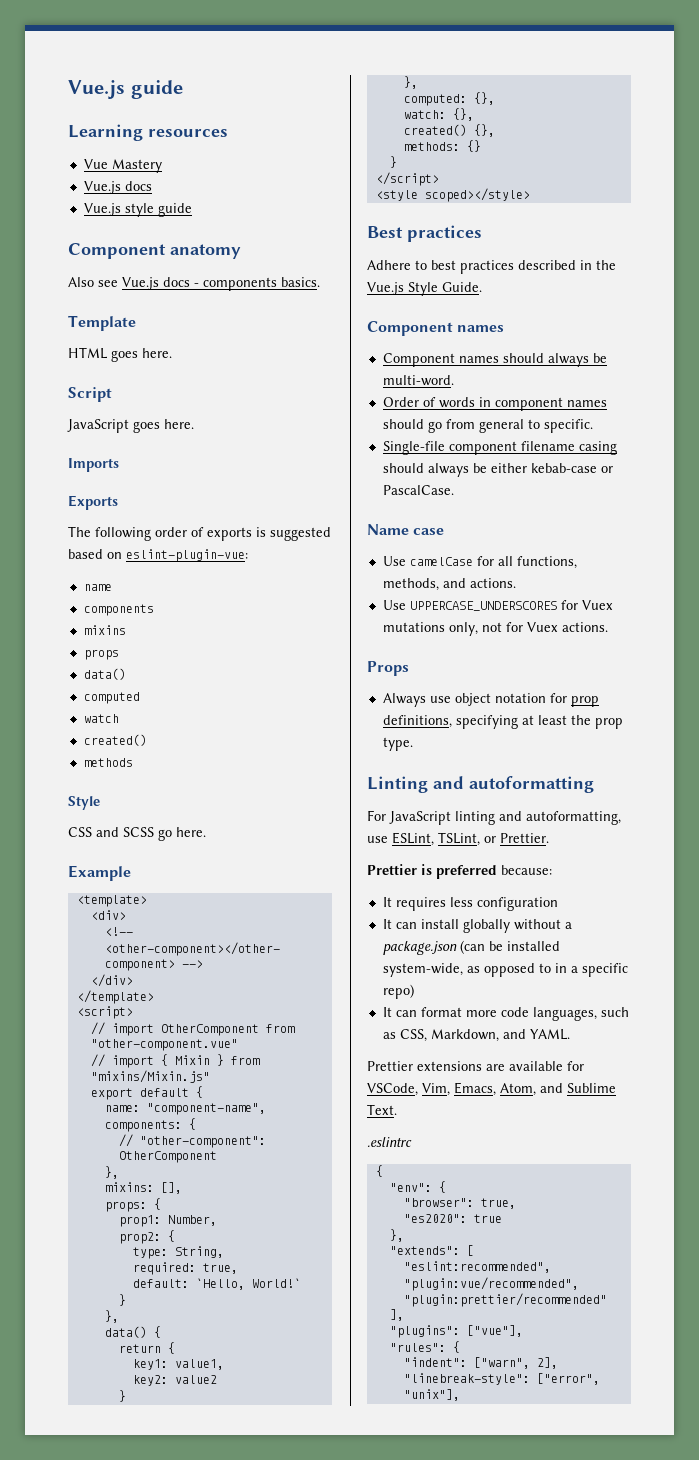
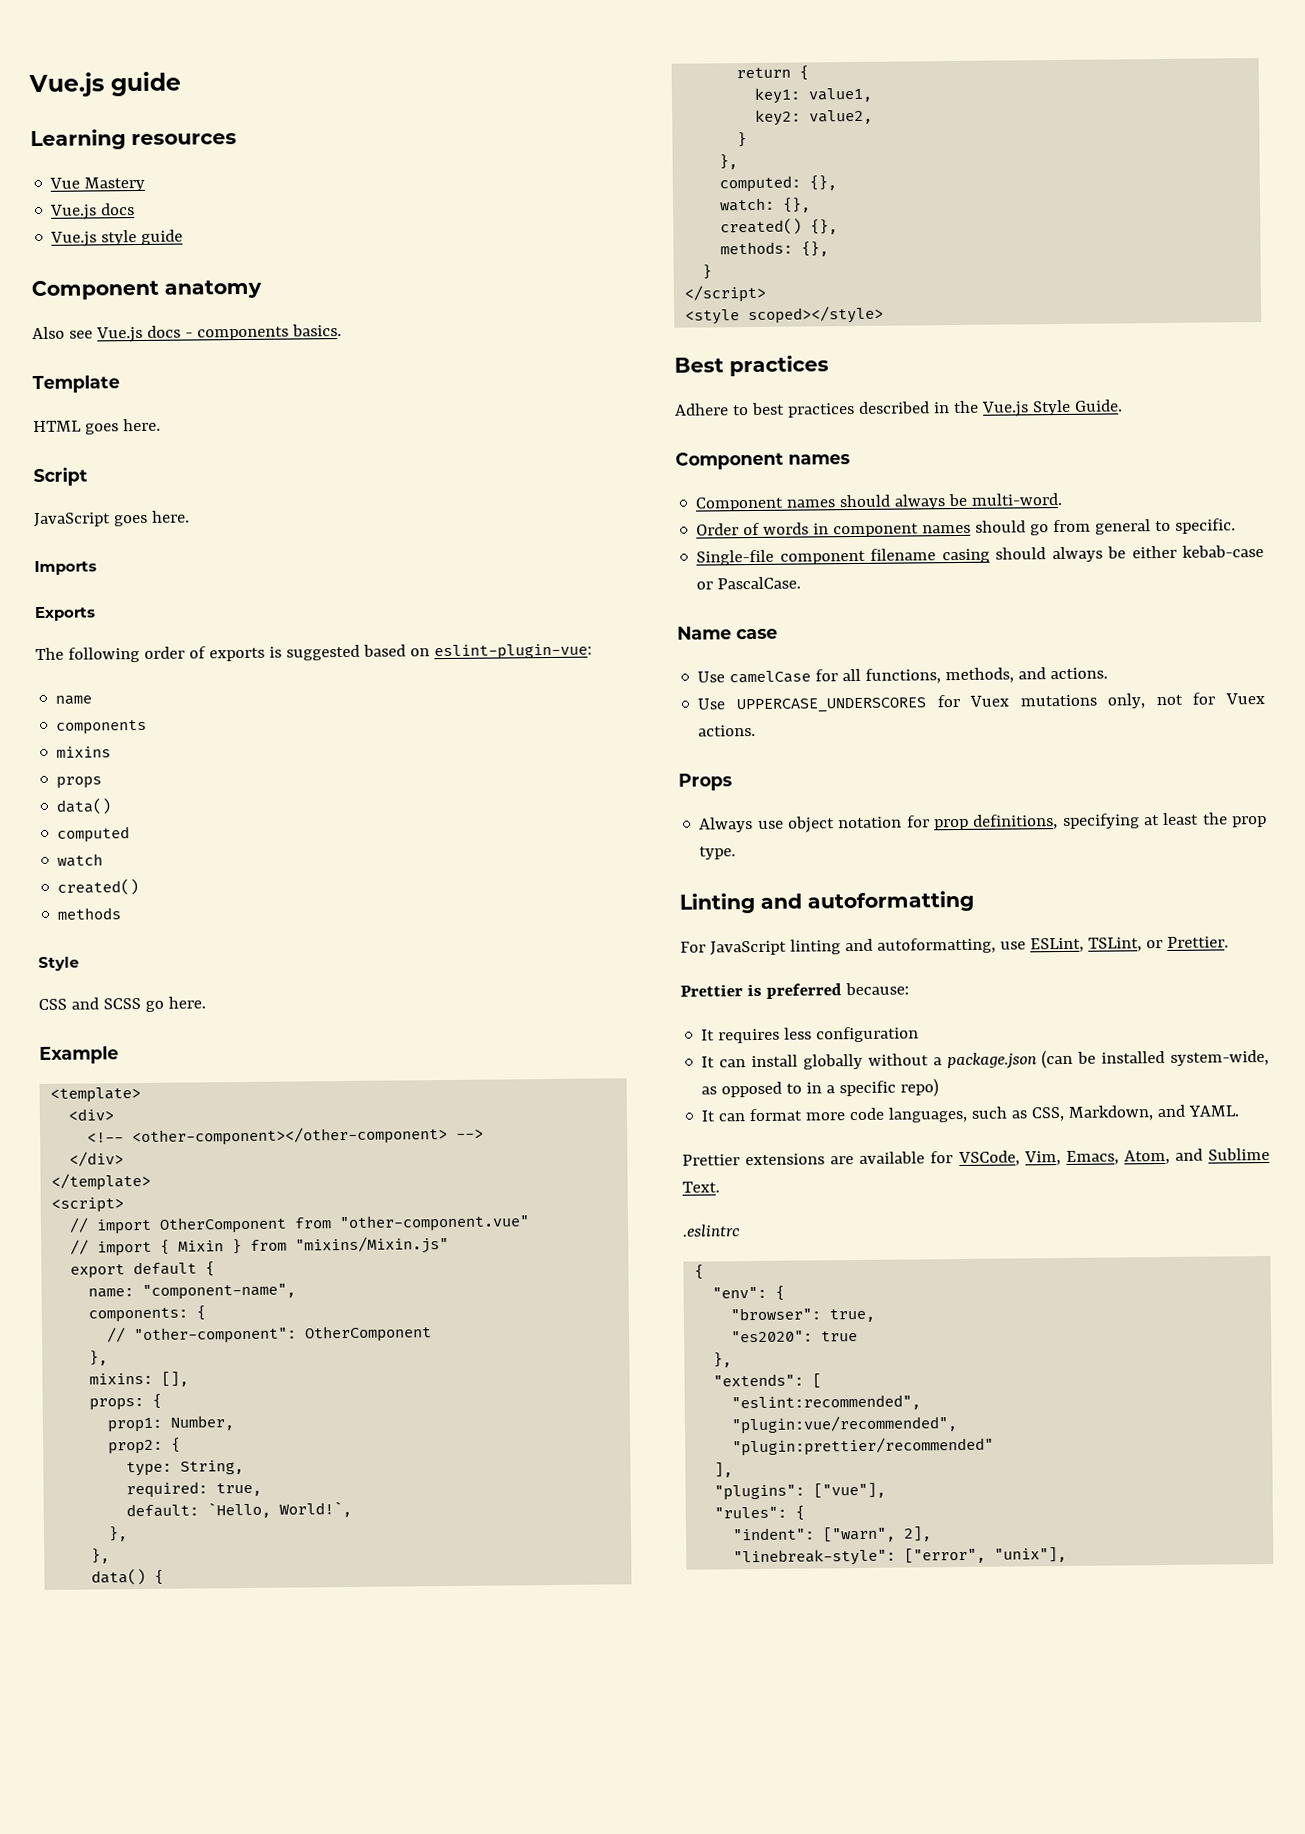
[251,1278,301,1288] [118,1294,126,1306] World!` // } -> [279,1500,353,1518] [108,1526,129,1542] World!`, // },
[174,1375,217,1384] value2 -> [809,109,874,125] value2,
[466,140,481,152] {} -> [801,241,830,257] {},

